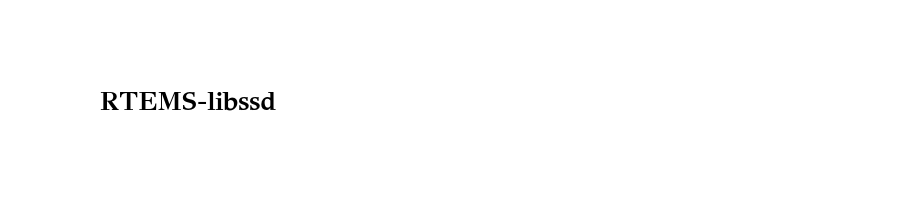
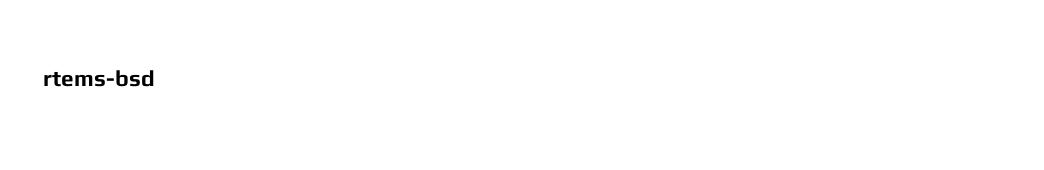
[100,91,276,111] RTEMS-libssd -> [43,70,155,87] rtems-bsd

